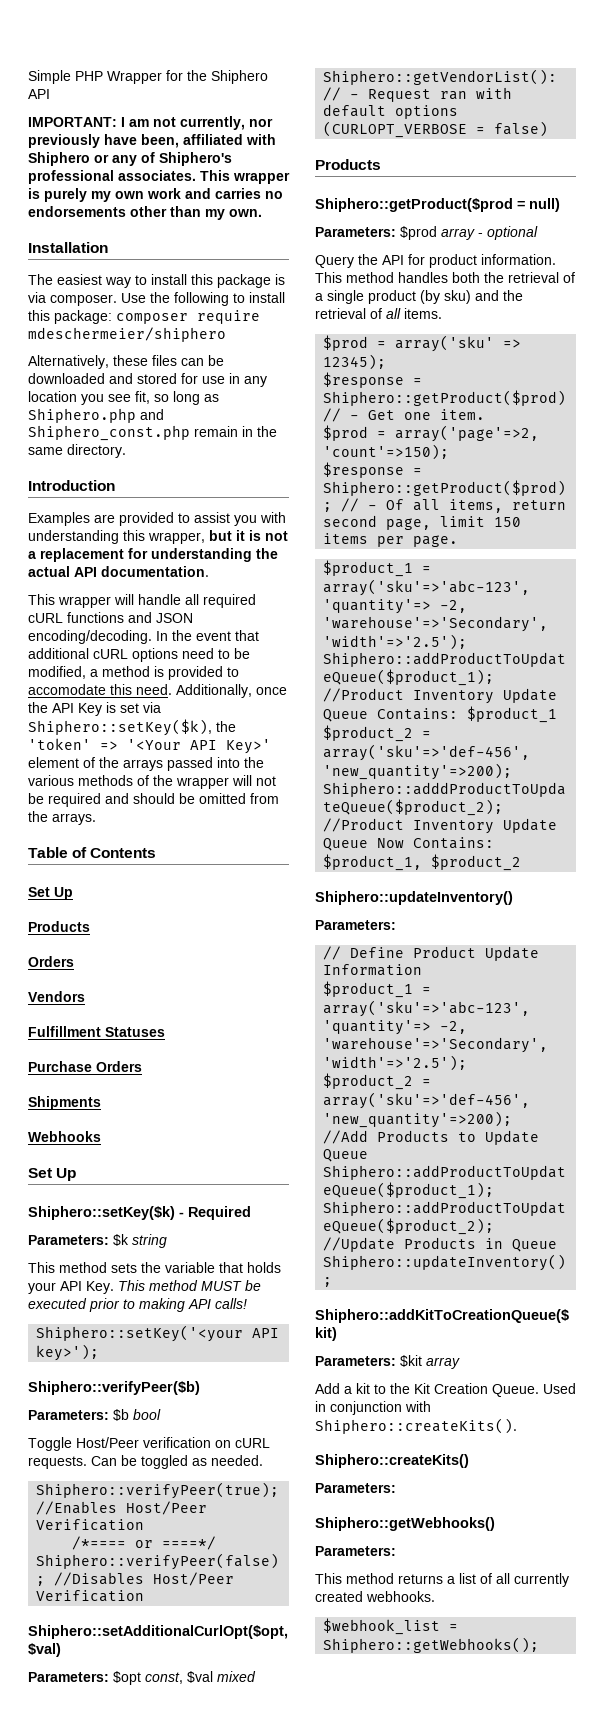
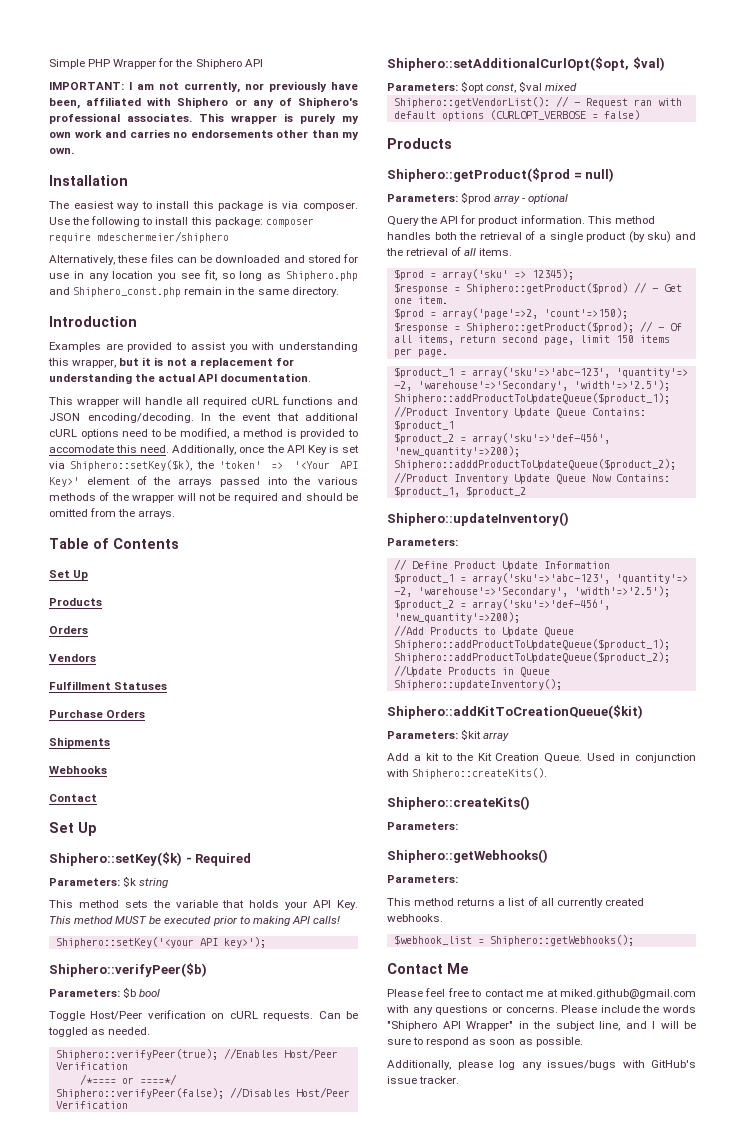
(101, 1136) none -> [49,794,97,802] // Contact
(540, 1645) none -> [387,963,469,974] [387,988,696,999] [387,1005,696,1015] [387,1021,696,1031] [387,1037,583,1047] [387,1060,696,1070] [387,1076,460,1084] // Contact Me // Please feel free to contact me at miked.github@gmail.com with any questions or concerns. Please include the words "Shiphero API Wrapper" in the subject line, and I will be sure to respond as soon as possible. // Additionally, please log any issues/bugs with GitHub's issue tracker.

